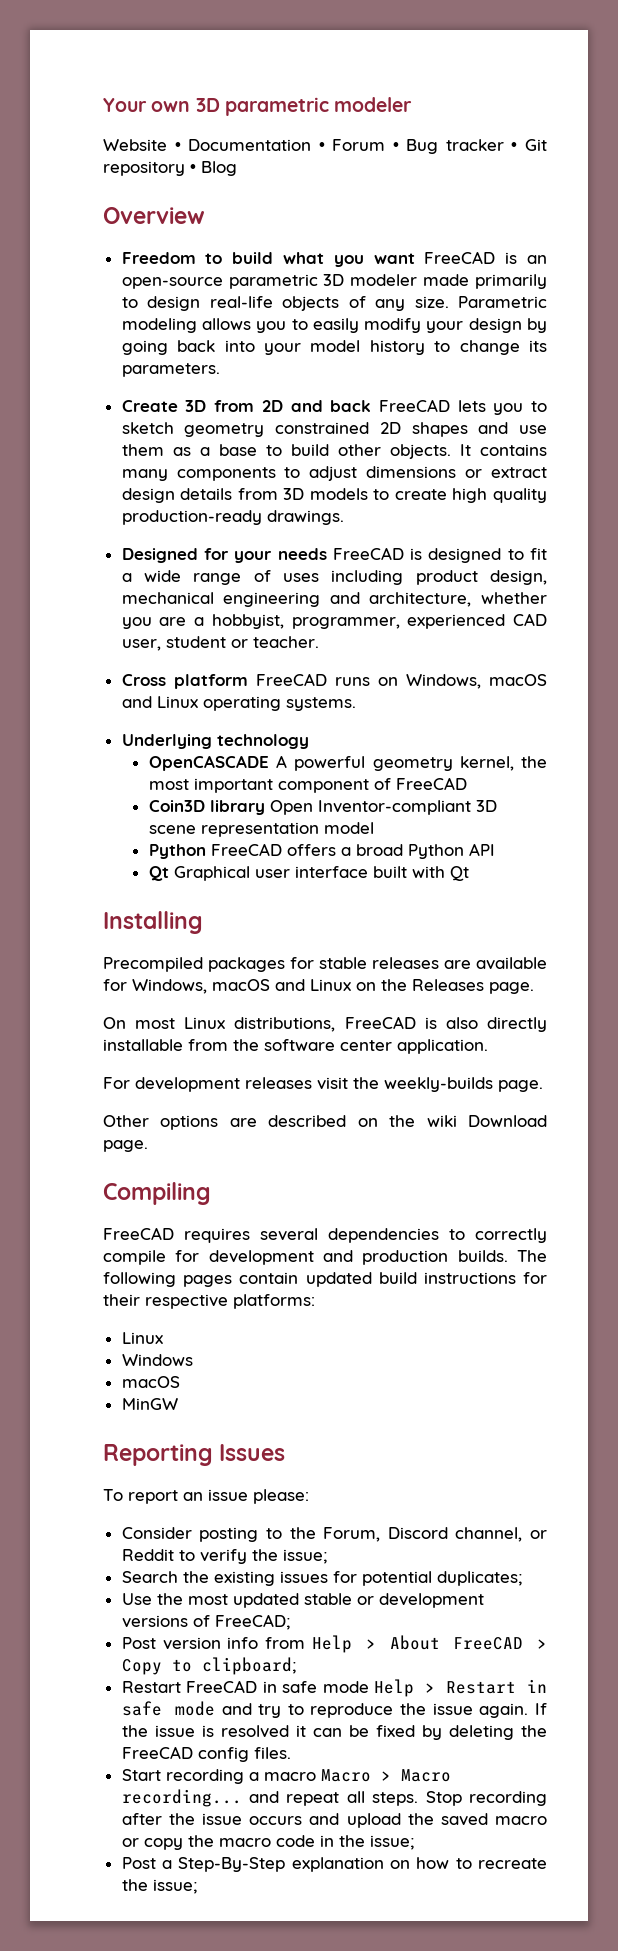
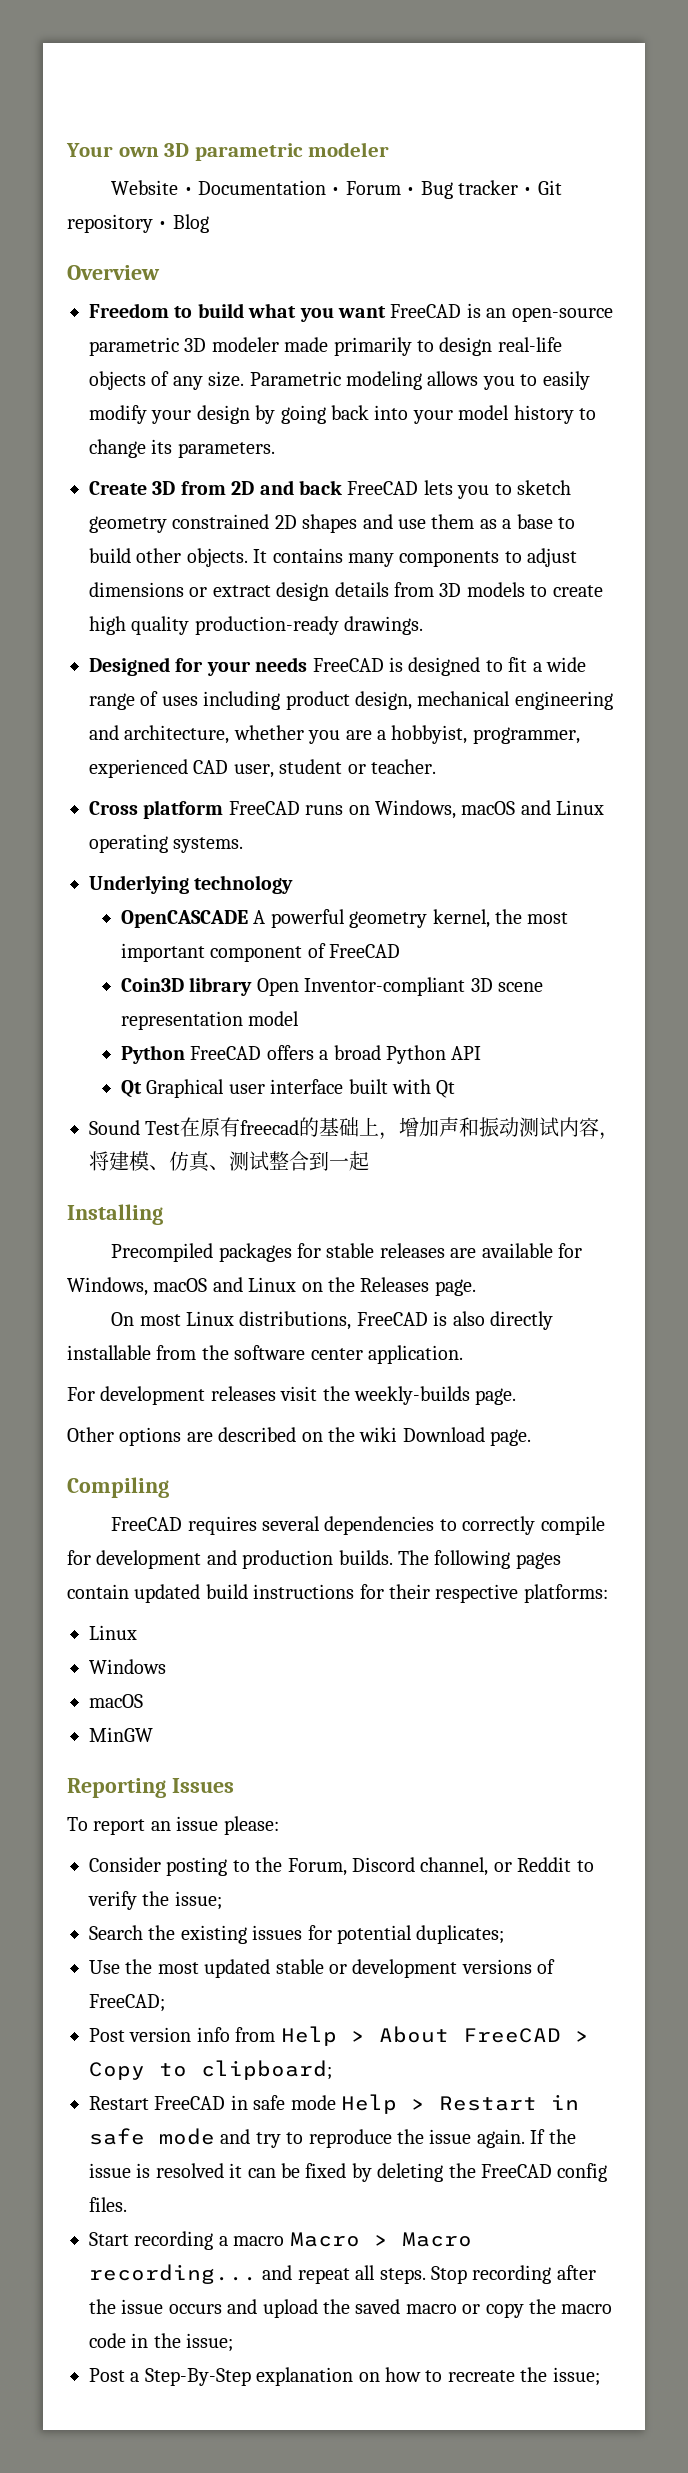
(469, 873) none -> [89,1117,620,1140] [89,1151,369,1172] // Sound Test在原有freecad的基础上，增加声和振动测试内容，将建模、仿真、测试整合到一起

